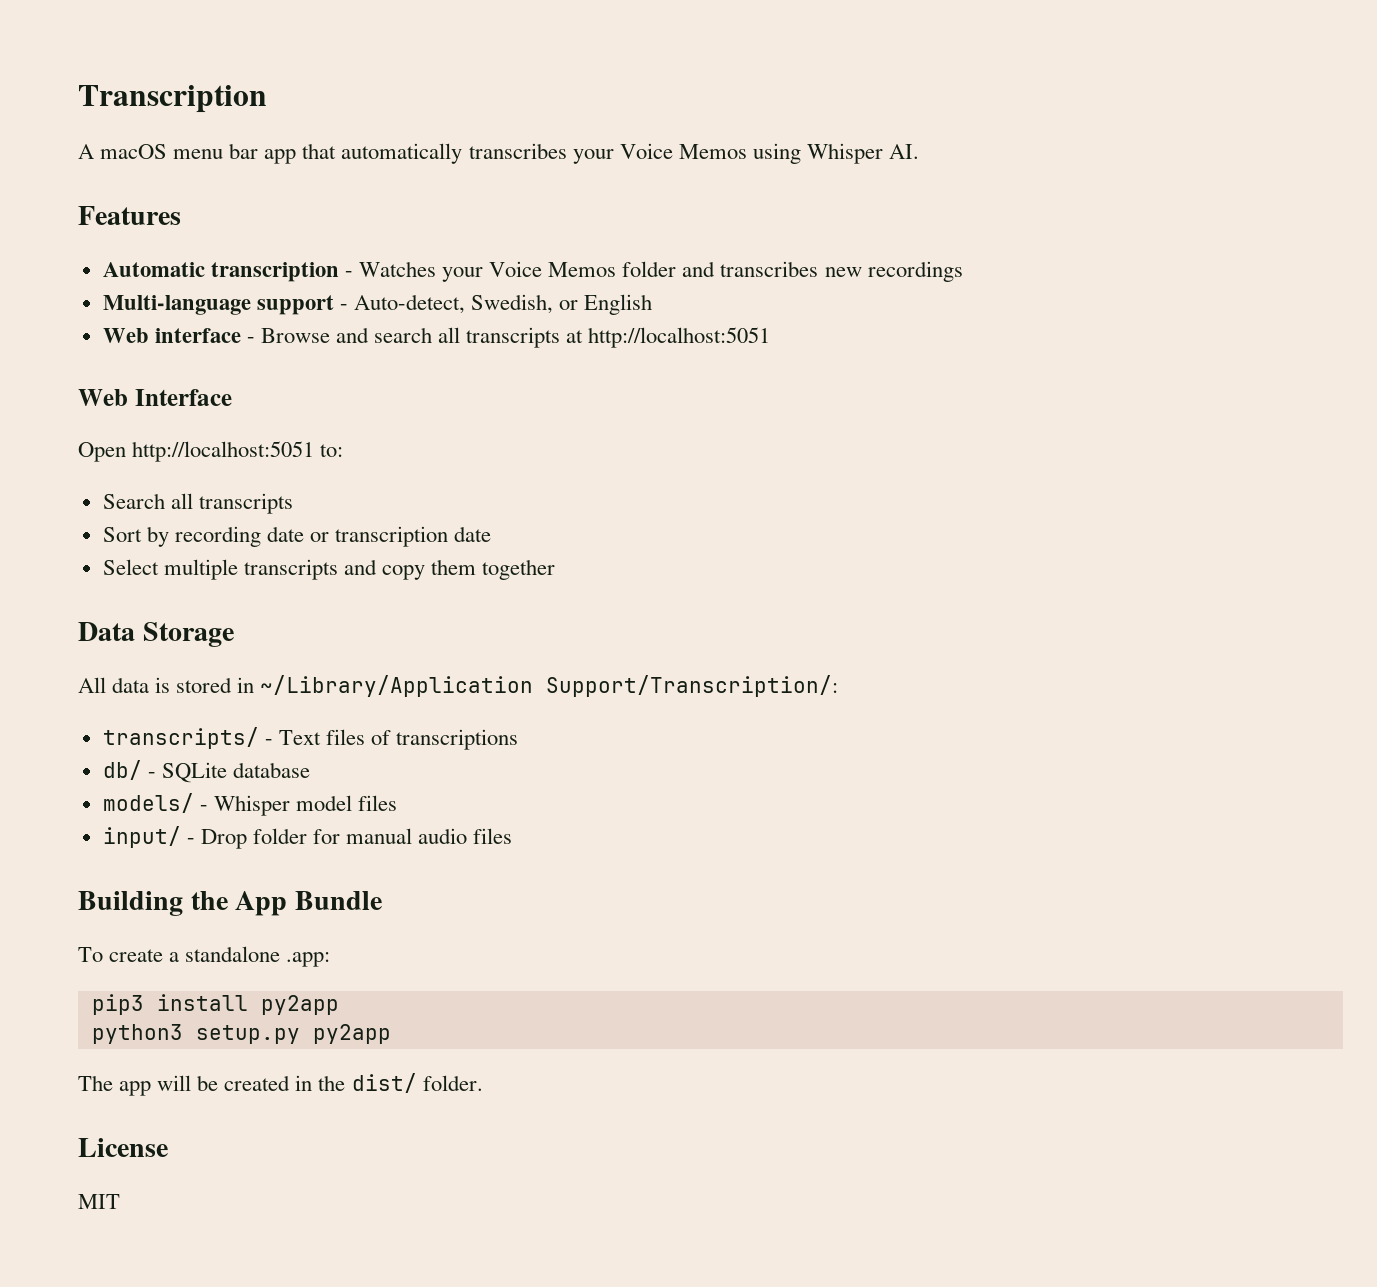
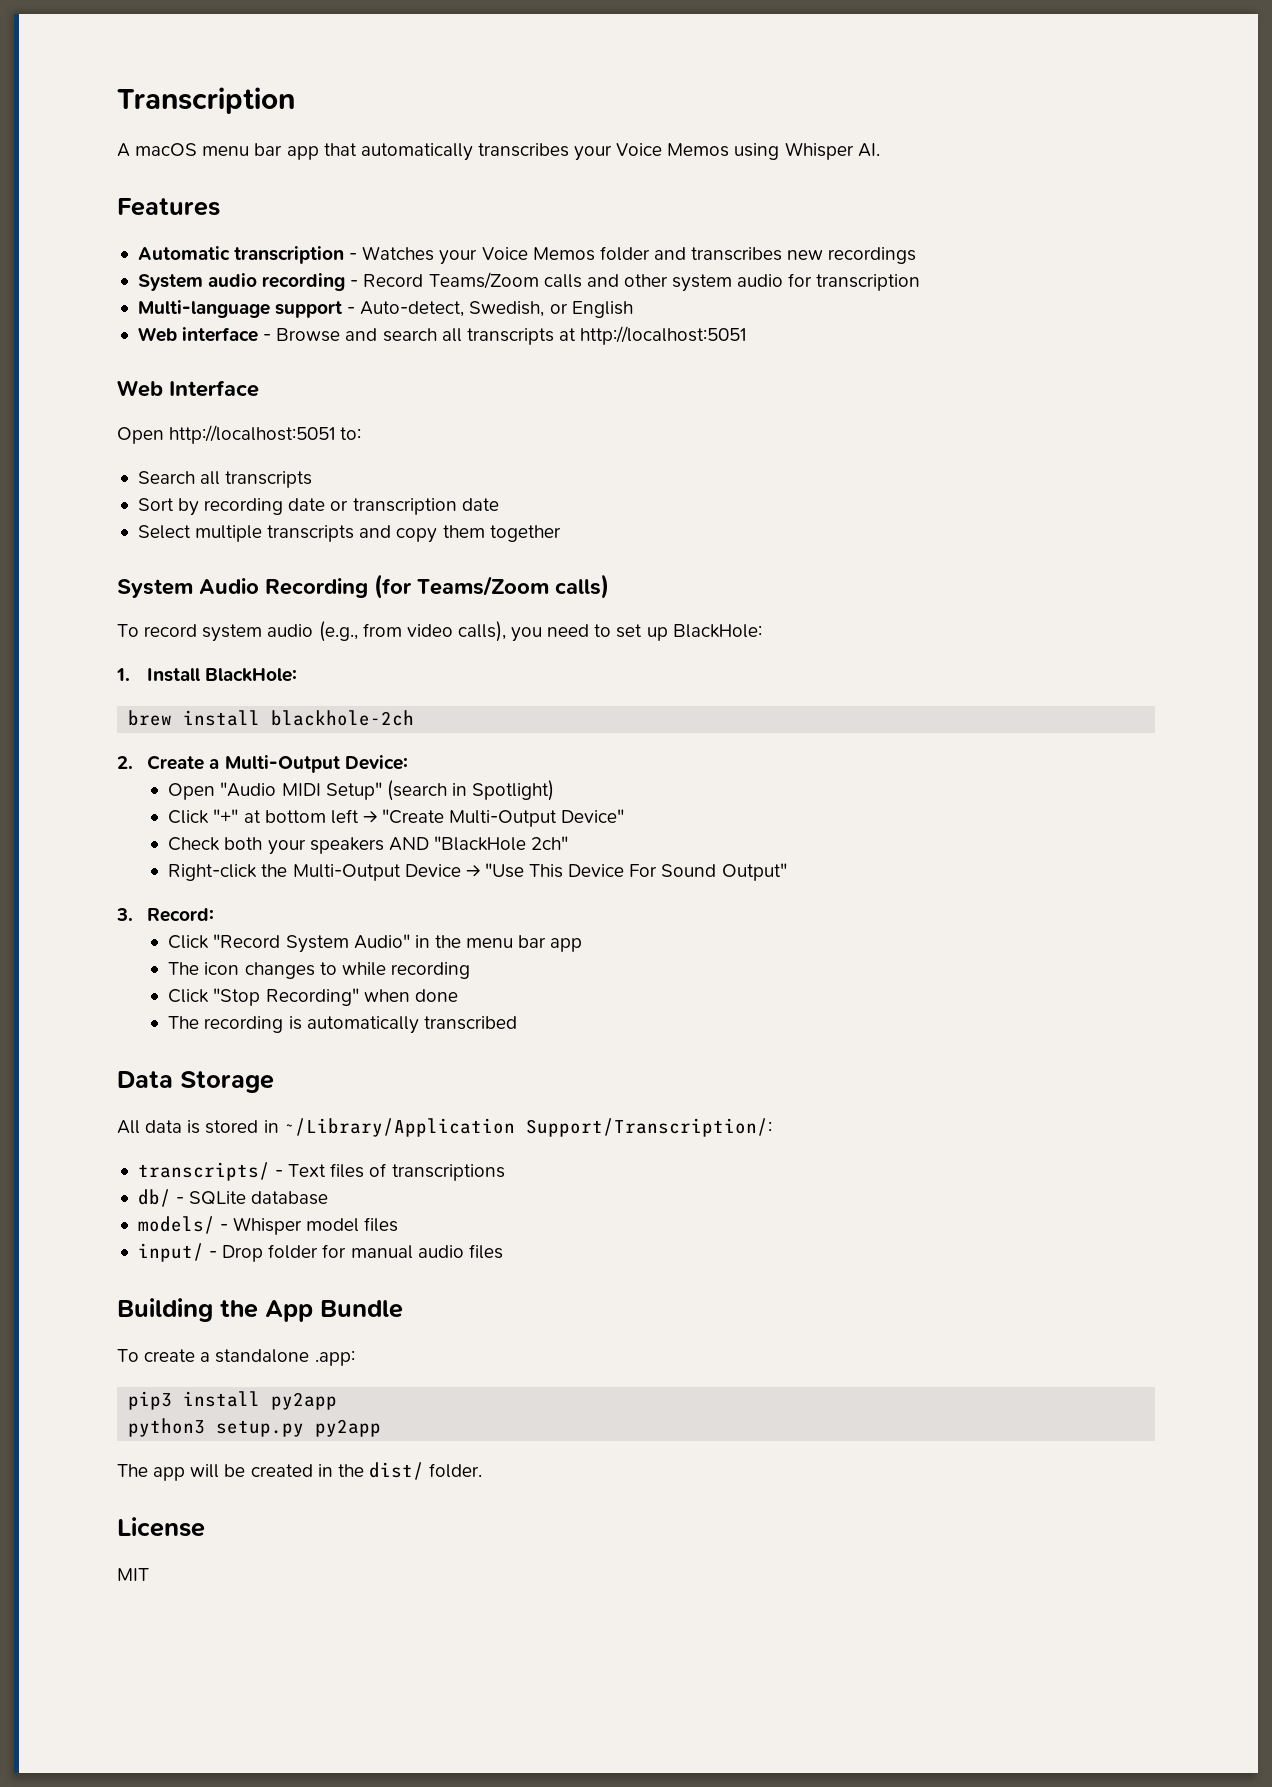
(963, 271) none -> [137,272,921,292] // System audio recording - Record Teams/Zoom calls and other system audio for transcription
(556, 569) none -> [117,574,609,599] [117,621,762,642] [116,668,298,682] [128,710,415,726] [117,755,408,773] [168,780,555,801] [168,809,625,827] [168,836,569,855] [168,863,787,881] [116,908,215,922] [168,934,583,953] [168,962,470,979] [168,988,458,1006] [168,1016,517,1034] // System Audio Recording (for Teams/Zoom calls) // To record system audio (e.g., from video calls), you need to set up BlackHole: // 1. Install BlackHole: // brew install blackhole-2ch // 2. Create a Multi-Output Device: // Open "Audio MIDI Setup" (search in Spotlight) // Click "+" at bottom left → "Create Multi-Output Device" // Check both your speakers AND "BlackHole 2ch" // Right-click the Multi-Output Device → "Use This Device For Sound Output" // 3. Record: // Click "Record System Audio" in the menu bar app // The icon changes to while recording // Click "Stop Recording" when done // The recording is automatically transcribed

